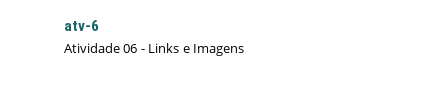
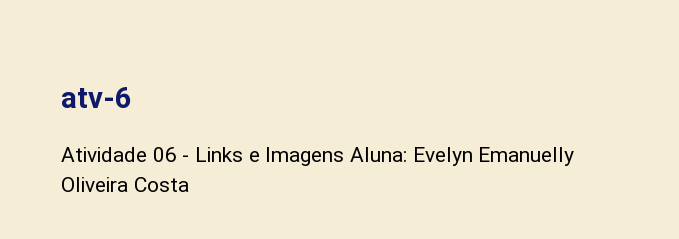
(244, 50) none -> [350,147,575,166] [61,177,189,192] Aluna: Evelyn Emanuelly Oliveira Costa

